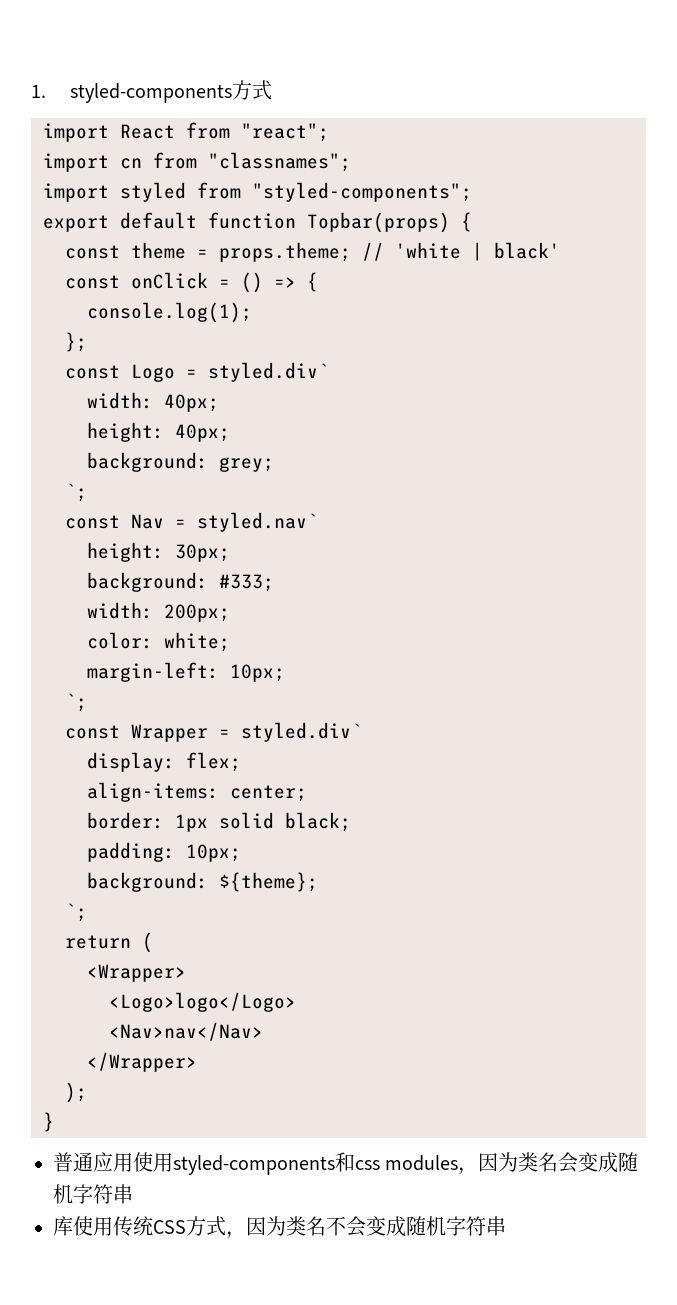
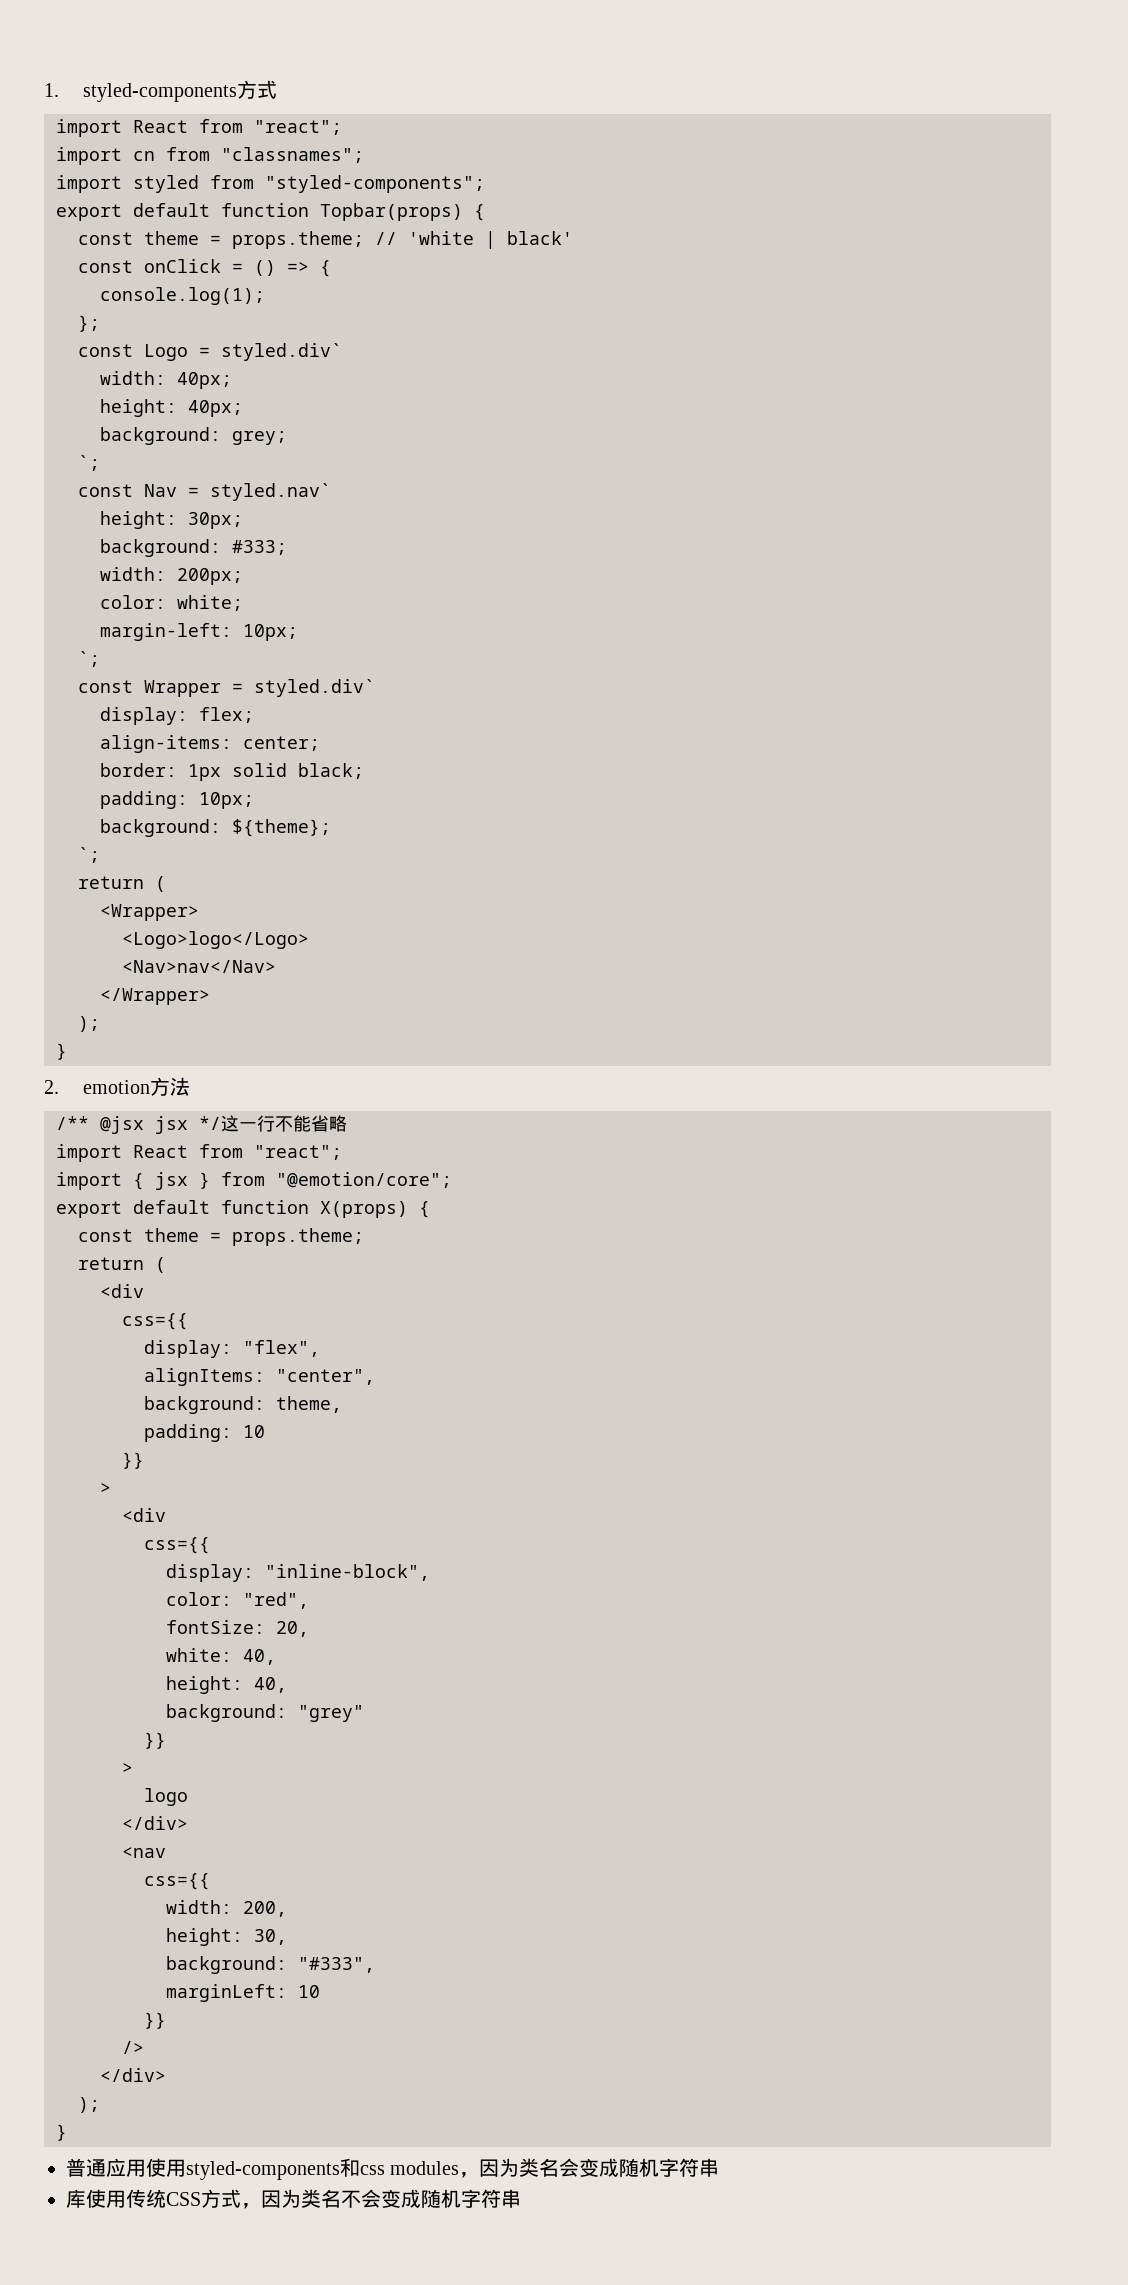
(54, 1122) none -> [44,1077,191,1096] [56,1115,347,1134] [56,1144,342,1162] [56,1172,452,1190] [56,1200,430,1218] [78,1228,364,1246] [78,1257,166,1273] [100,1284,144,1298] [122,1313,188,1330] [144,1340,320,1358] [144,1368,375,1386] [144,1396,342,1414] [144,1424,265,1442] [122,1452,144,1469] [100,1483,111,1494] [122,1508,166,1522] [144,1537,210,1554] [166,1564,430,1582] [166,1592,309,1609] [166,1620,309,1637] [166,1648,276,1665] [166,1676,287,1694] [166,1704,364,1722] [144,1732,166,1749] [122,1763,133,1774] [144,1788,188,1806] [122,1816,188,1830] [122,1847,166,1858] [144,1873,210,1890] [166,1900,287,1917] [166,1928,287,1946] [166,1956,375,1974] [166,1984,320,2002] [144,2012,166,2029] [122,2041,144,2054] [100,2068,166,2082] [78,2097,100,2113] [56,2124,67,2141] // 2. emotion方法 // /** @jsx jsx */这一行不能省略 // import React from "react"; // import { jsx } from "@emotion/core"; // export default function X(props) { // const theme = props.theme; // return ( // <div // css={{ // display: "flex", // alignItems: "center", // background: theme, // padding: 10 // }} // > // <div // css={{ // display: "inline-block", // color: "red", // fontSize: 20, // white: 40, // height: 40, // background: "grey" // }} // > // logo // </div> // <nav // css={{ // width: 200, // height: 30, // background: "#333", // marginLeft: 10 // }} // /> // </div> // ); // }

